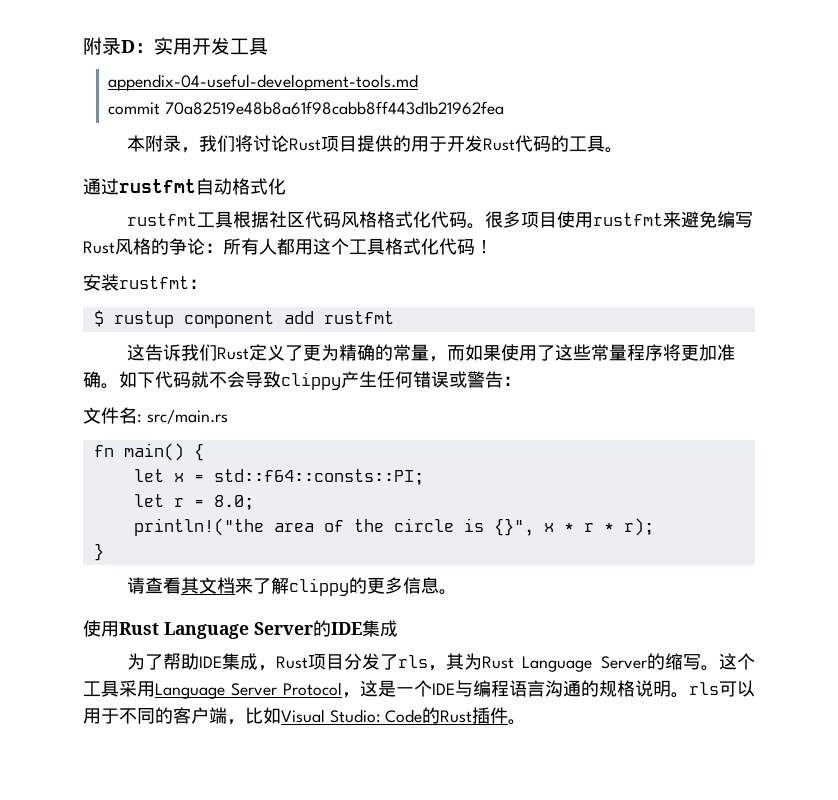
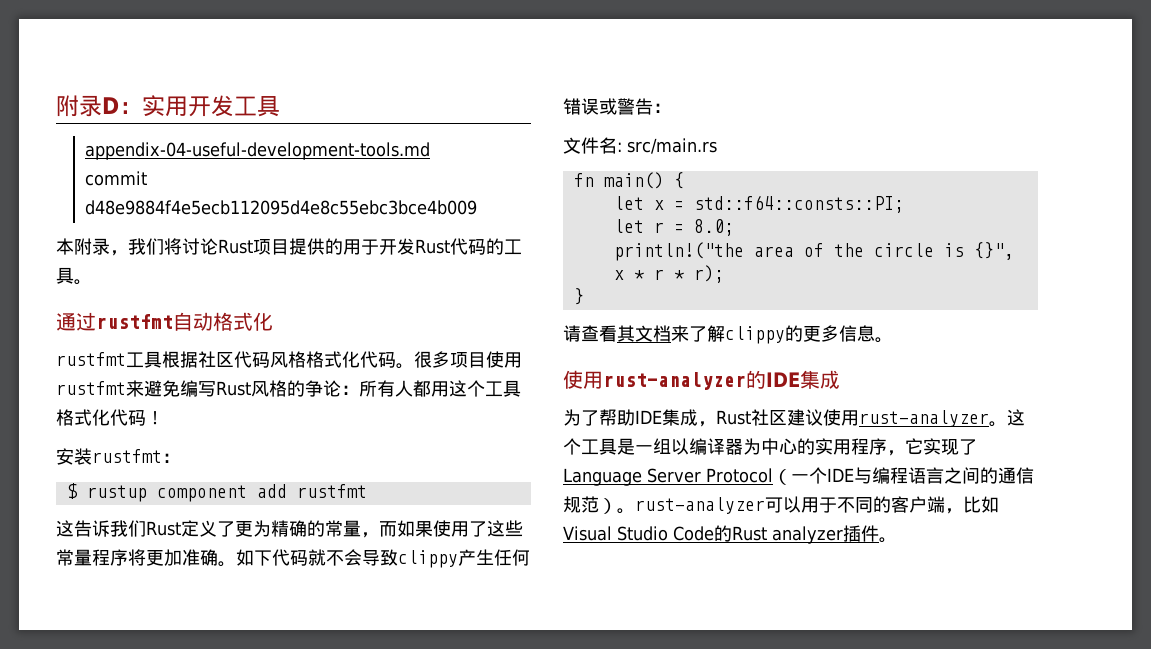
[165,101,505,115] 70a82519e48b8a61f98cabb8ff443d1b21962fea -> [85,200,478,215] d48e9884f4e5ecb112095d4e8c55ebc3bce4b009
[119,622,313,639] Rust Language Server -> [603,372,746,390] rust-analyzer
[307,653,755,672] [83,680,155,697] 项目分发了rls，其为Rust Language Server的缩写。这个工具采用 -> [750,409,1025,427] [563,438,977,456] 社区建议使用rust-analyzer。这个工具是一组以编译器为中心的实用程序，它实现了
[341,680,396,698] ，这是 -> [773,469,791,485] （
[545,680,719,698] 沟通的规格说明。rls -> [944,467,1034,484] [563,496,765,514] 之间的通信规范）。rust-analyzer
[329,709,381,723] Studio: -> [617,526,668,541] Studio
(473, 716) none -> [771,526,843,544] analyzer

